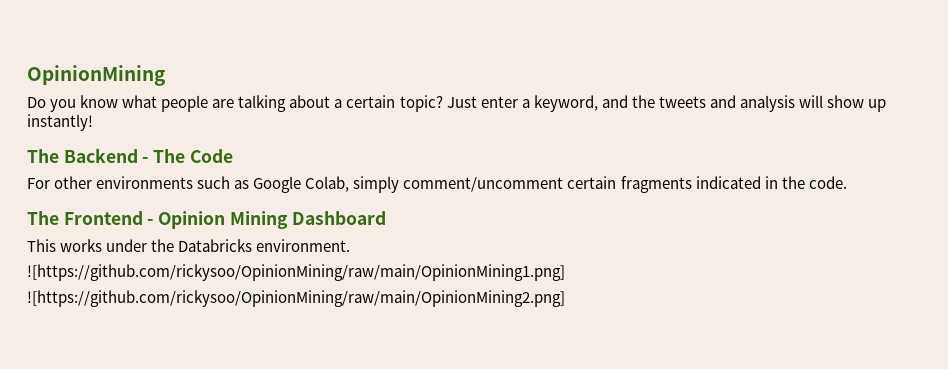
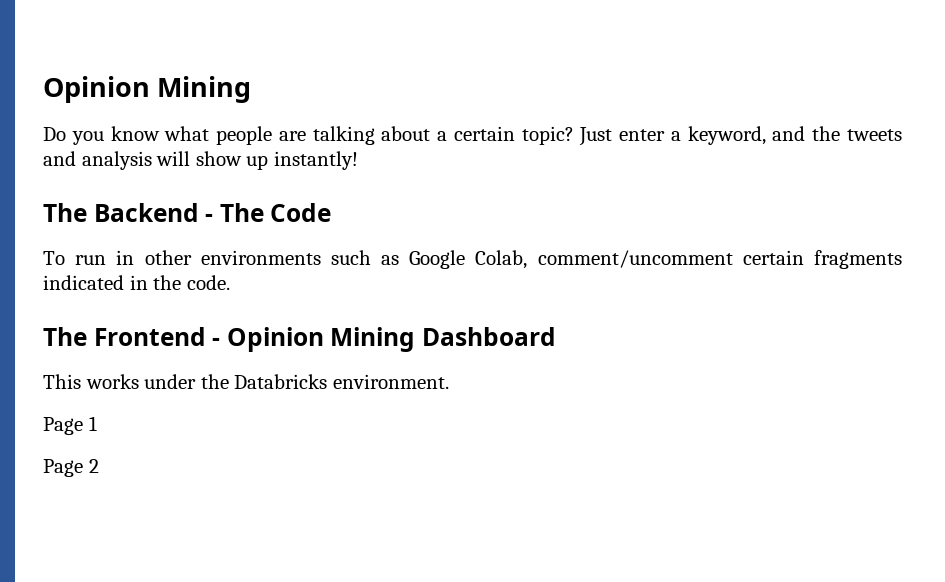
[27,65,166,86] OpinionMining -> [43,76,252,103] Opinion Mining
[27,178,50,189] For -> [43,250,135,265] To run in
[353,176,400,193] simply -> (528, 259) none
[27,264,565,281] [27,290,565,307] ![https://github.com/rickysoo/OpinionMining/raw/main/OpinionMining1.png] // ![https://github.com/rickysoo/OpinionMining/raw/main/OpinionMining2.png] -> [43,416,97,435] [43,459,99,477] Page 1 // Page 2

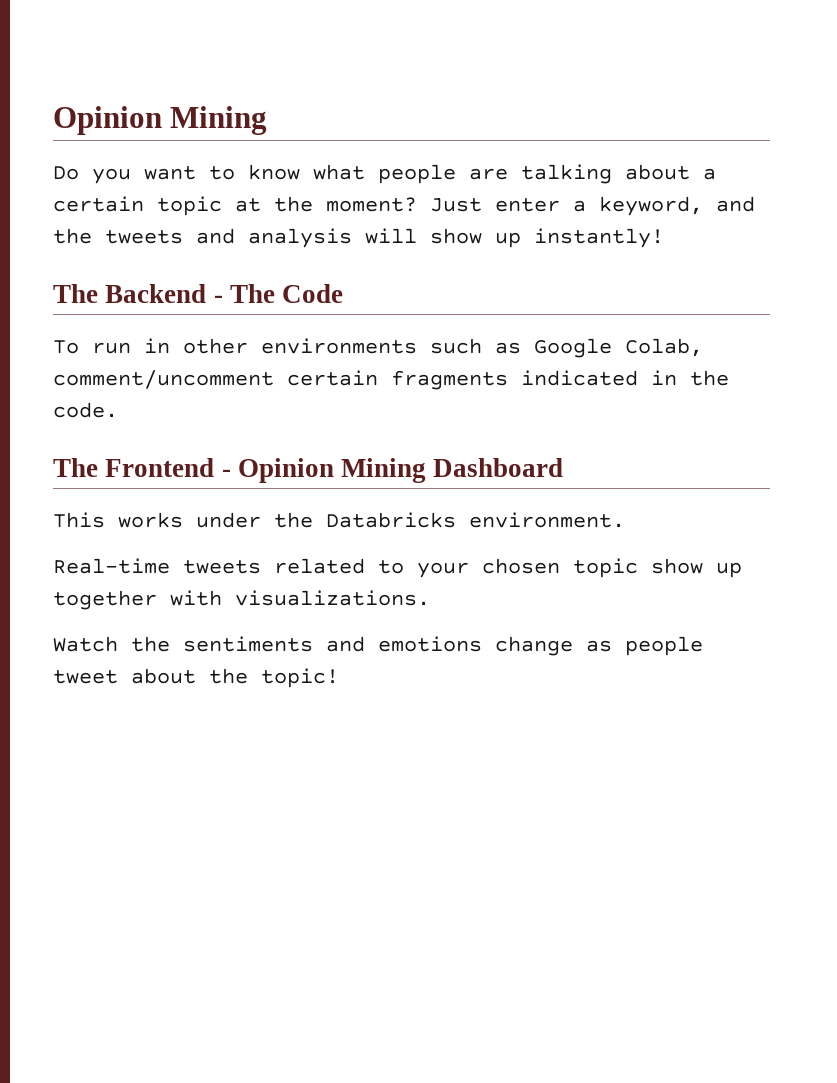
(104, 138) none -> [144,166,235,180] want to
[521,126,574,145] topic? -> [157,196,417,216] topic at the moment?
[43,416,97,435] [43,459,99,477] Page 1 // Page 2 -> [53,558,742,578] [53,590,430,610] [53,636,703,656] [53,668,339,688] Real-time tweets related to your chosen topic show up together with visualizations. // Watch the sentiments and emotions change as people tweet about the topic!

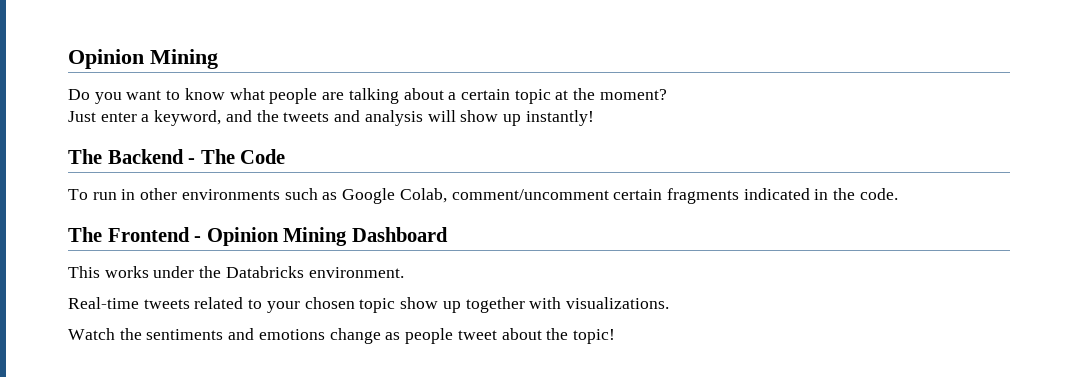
(417, 204) none -> (667, 94) //

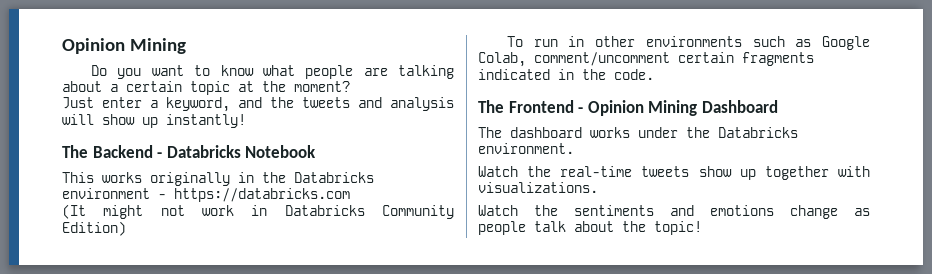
[200,149,286,164] The Code -> [166,145,317,158] [62,172,374,186] [62,188,350,202] [62,204,455,219] [62,221,126,236] Databricks Notebook // This works originally in the Databricks environment - https://databricks.com // (It might not work in Databricks Community Edition)
[68,266,100,278] This -> [478,127,582,138] The dashboard
[68,297,396,313] Real-time tweets related to your chosen topic -> [478,166,690,177] Watch the real-time tweets
[457,330,497,340] tweet -> [534,221,566,232] talk

